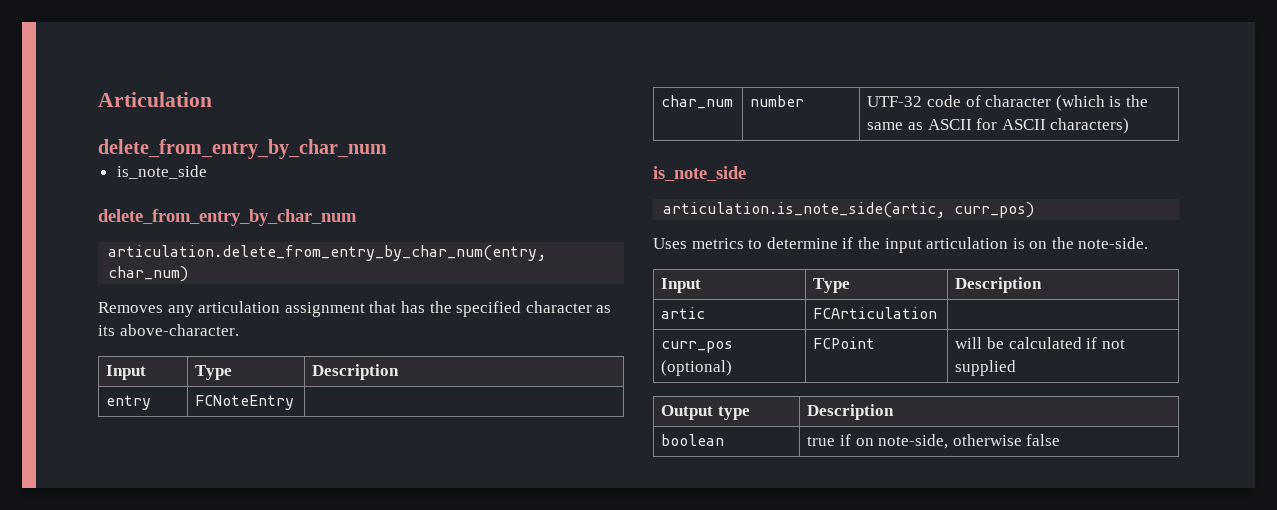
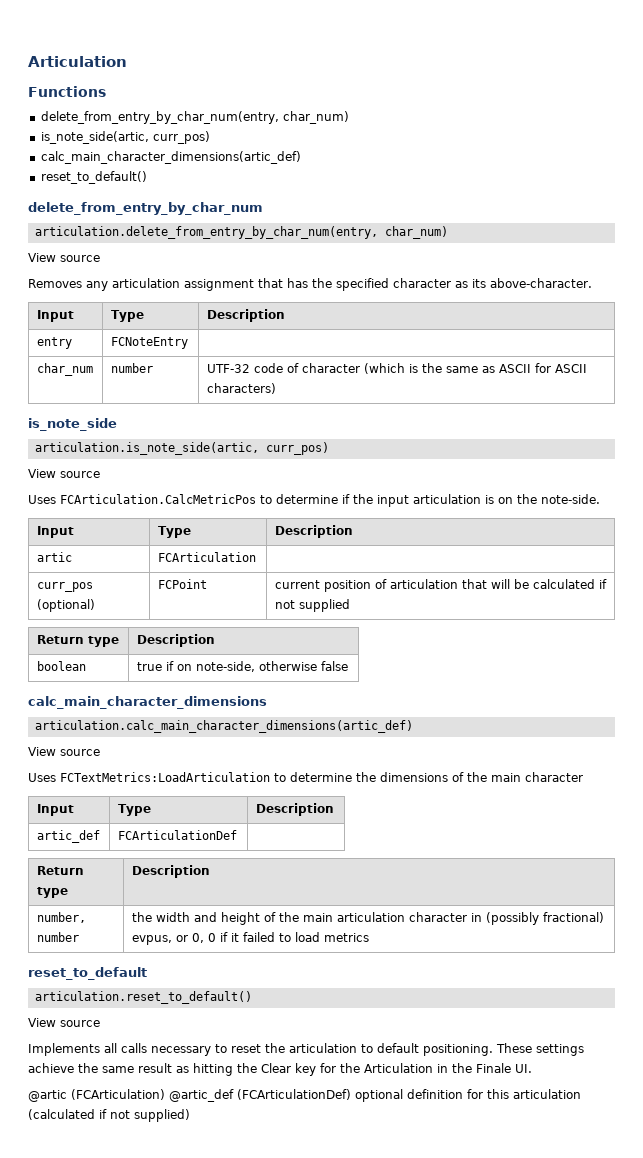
[98,139,387,159] [116,165,207,179] delete_from_entry_by_char_num // is_note_side -> [28,86,106,97] [40,111,349,124] [40,131,210,144] [40,151,301,164] [40,171,147,184] Functions // delete_from_entry_by_char_num(entry, char_num) // is_note_side(artic, curr_pos) // calc_main_character_dimensions(artic_def) // reset_to_default()
(189, 274) none -> [28,253,100,262] // View source
[653,238,744,249] // Uses metrics -> [28,469,100,478] [28,494,256,504] // View source // Uses FCArticulation.CalcMetricPos
(876, 343) none -> [274,579,487,592] current position of articulation that
[661,405,714,420] Output -> [36,635,84,644] Return
(1061, 440) none -> [28,696,267,709] [34,720,413,733] [28,747,100,756] [28,772,583,782] [36,804,74,816] [117,804,151,816] [255,803,334,816] [36,830,100,843] [117,830,237,840] [36,866,84,875] [36,887,68,898] [131,865,210,878] [36,912,86,923] [36,932,79,942] [131,912,604,925] [131,932,369,945] [28,967,147,980] [34,991,252,1004] [28,1018,100,1027] [28,1043,584,1056] [28,1063,532,1076] [28,1089,581,1102] [28,1109,190,1122] // calc_main_character_dimensions // articulation.calc_main_character_dimensions(artic_def) // View source // Uses FCTextMetrics:LoadArticulation to determine the dimensions of the main character // Input | Type | Description // artic_def | FCArticulationDef | // Return type | Description // number, number | the width and height of the main articulation character in (possibly fractional) evpus, or 0, 0 if it failed to load metrics // reset_to_default // articulation.reset_to_default() // View source // Implements all calls necessary to reset the articulation to default positioning. These settings achieve the same result as hitting the Clear key for the Articulation in the Finale UI. // @artic (FCArticulation) @artic_def (FCArticulationDef) optional definition for this articulation (calculated if not supplied)

